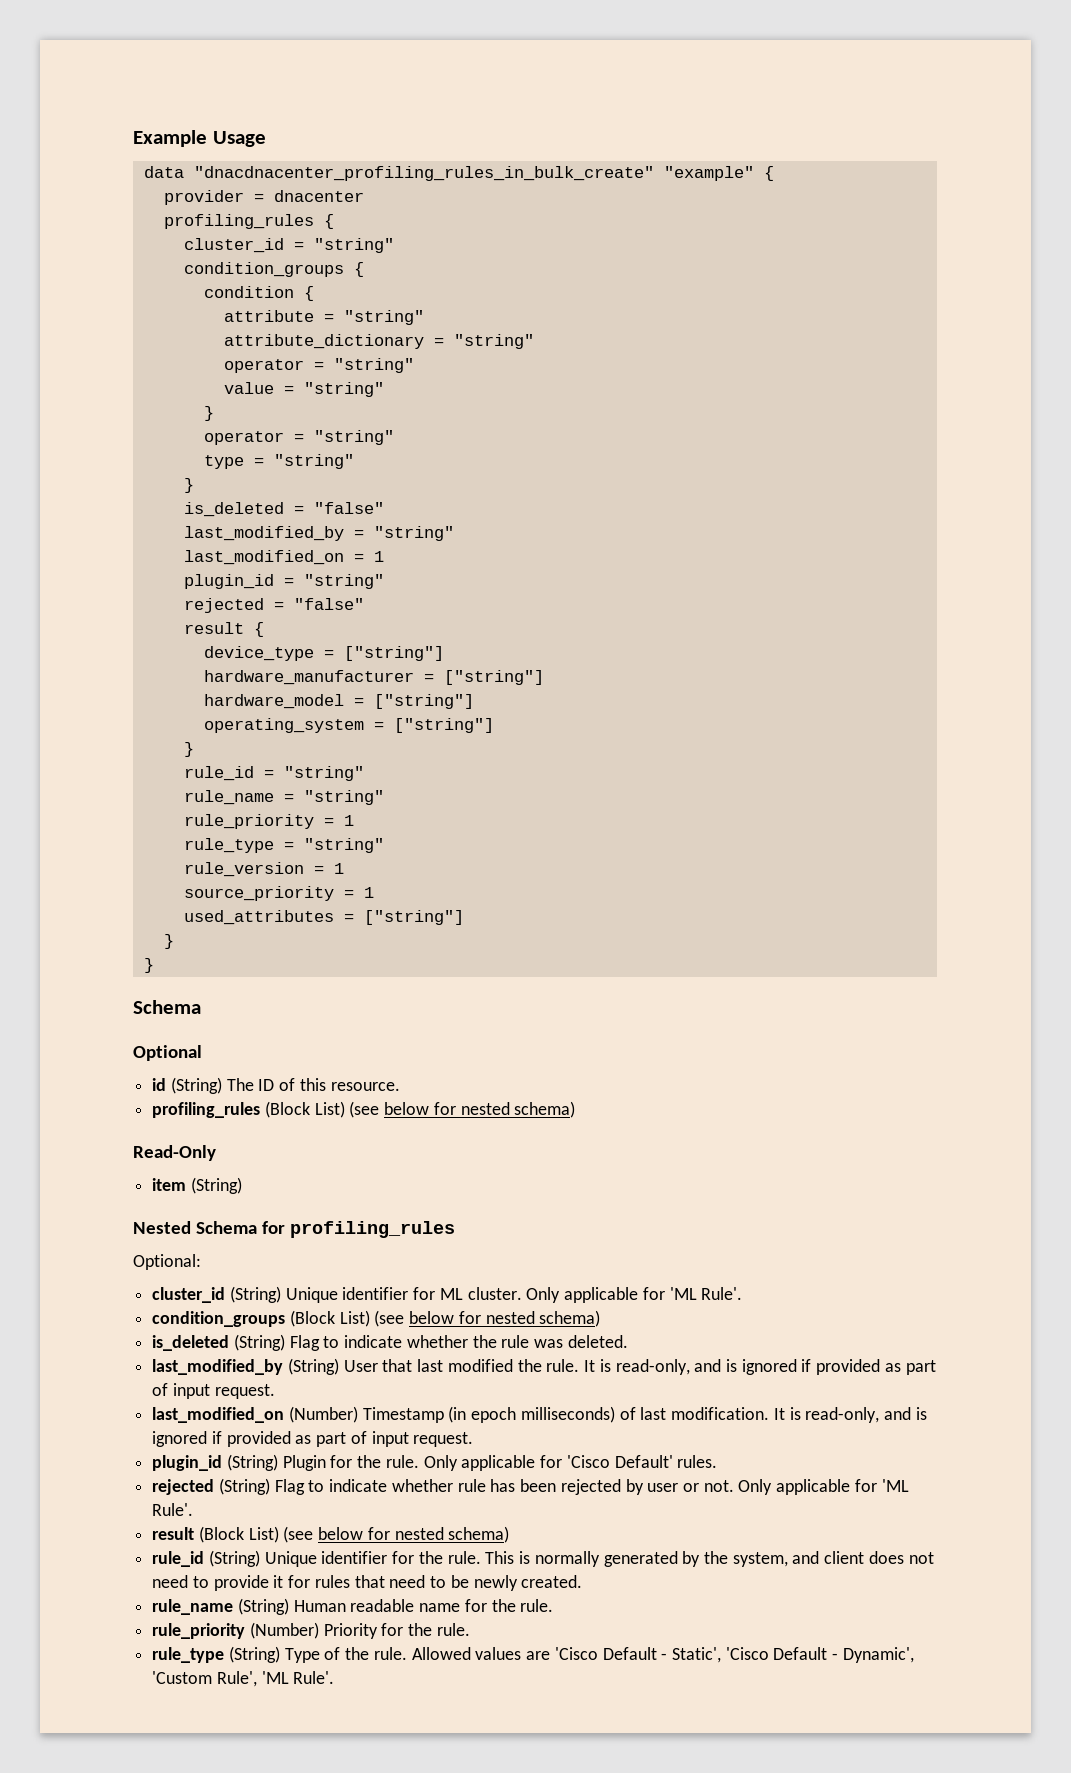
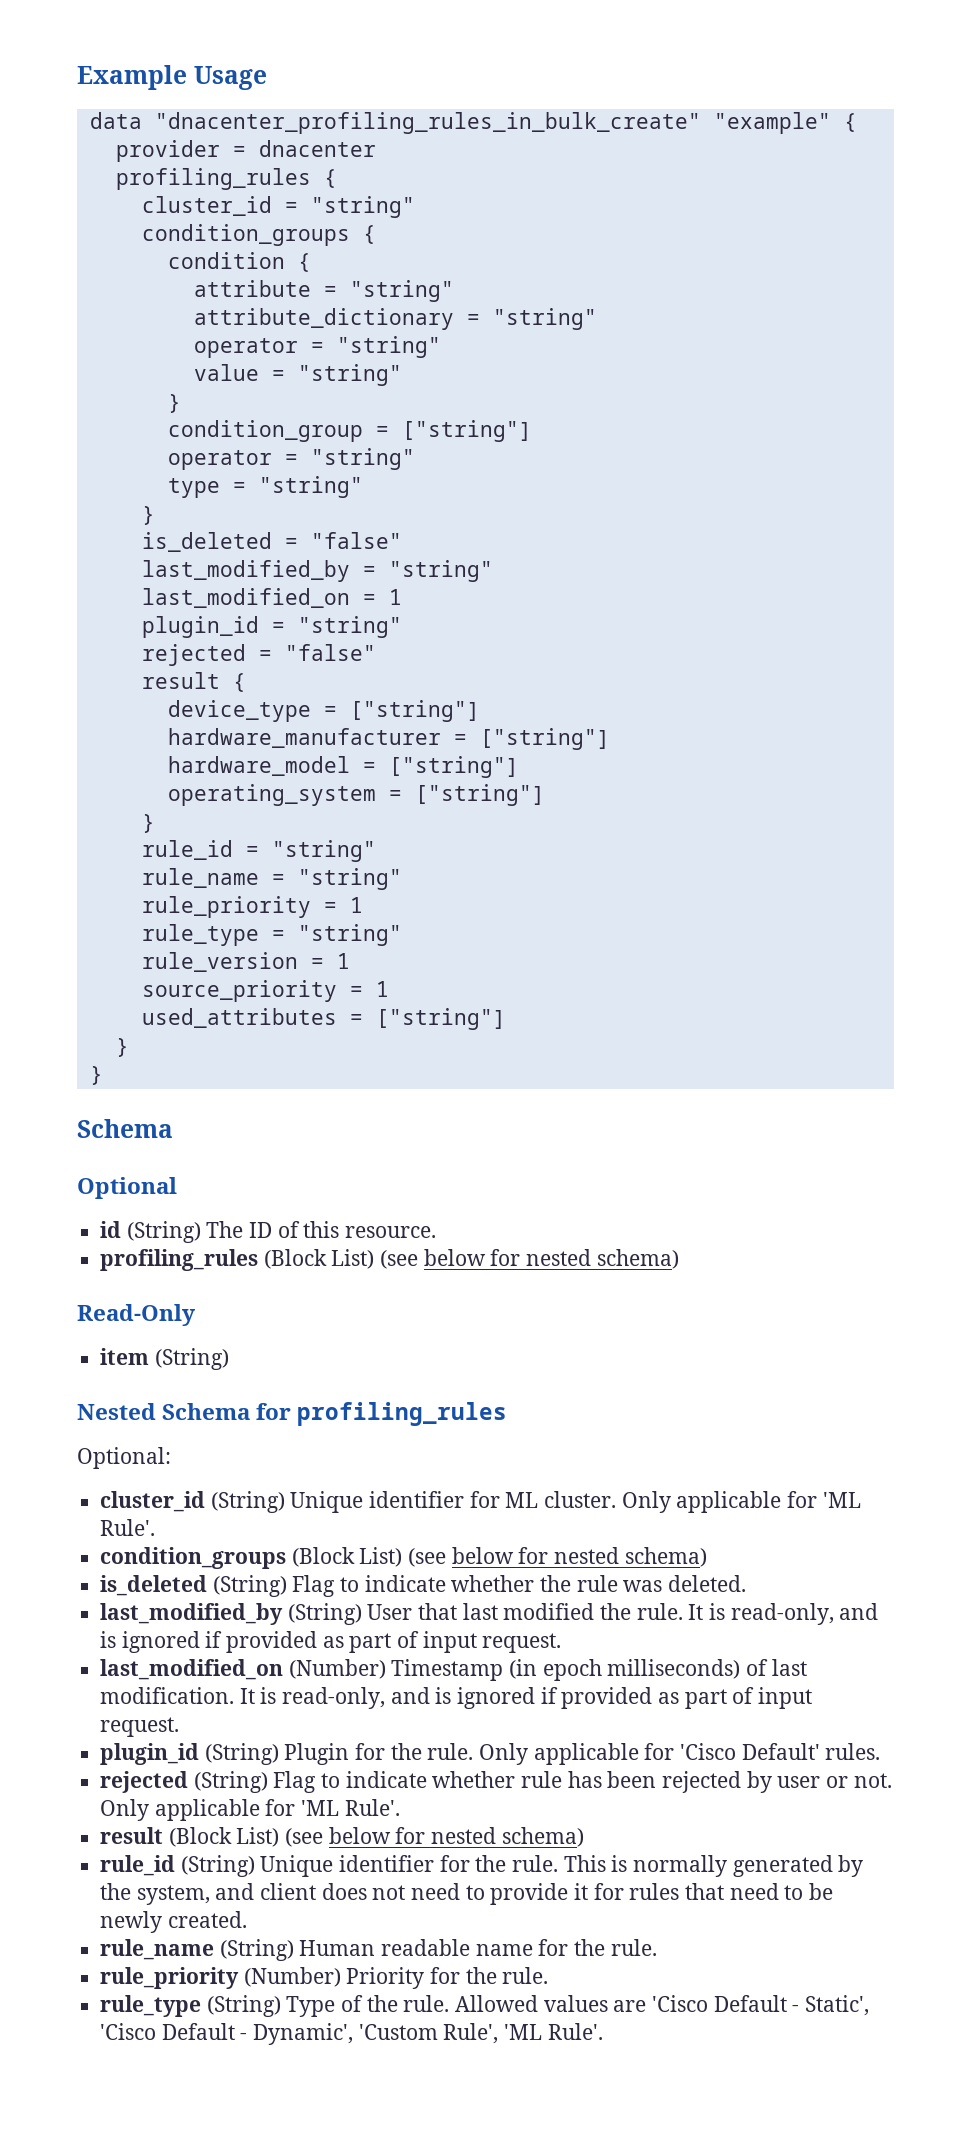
[193,166,654,181] "dnacdnacenter_profiling_rules_in_bulk_create" -> [154,112,701,134] "dnacenter_profiling_rules_in_bulk_create"
(214, 413) none -> [167,420,532,442] // condition_group = ["string"]

